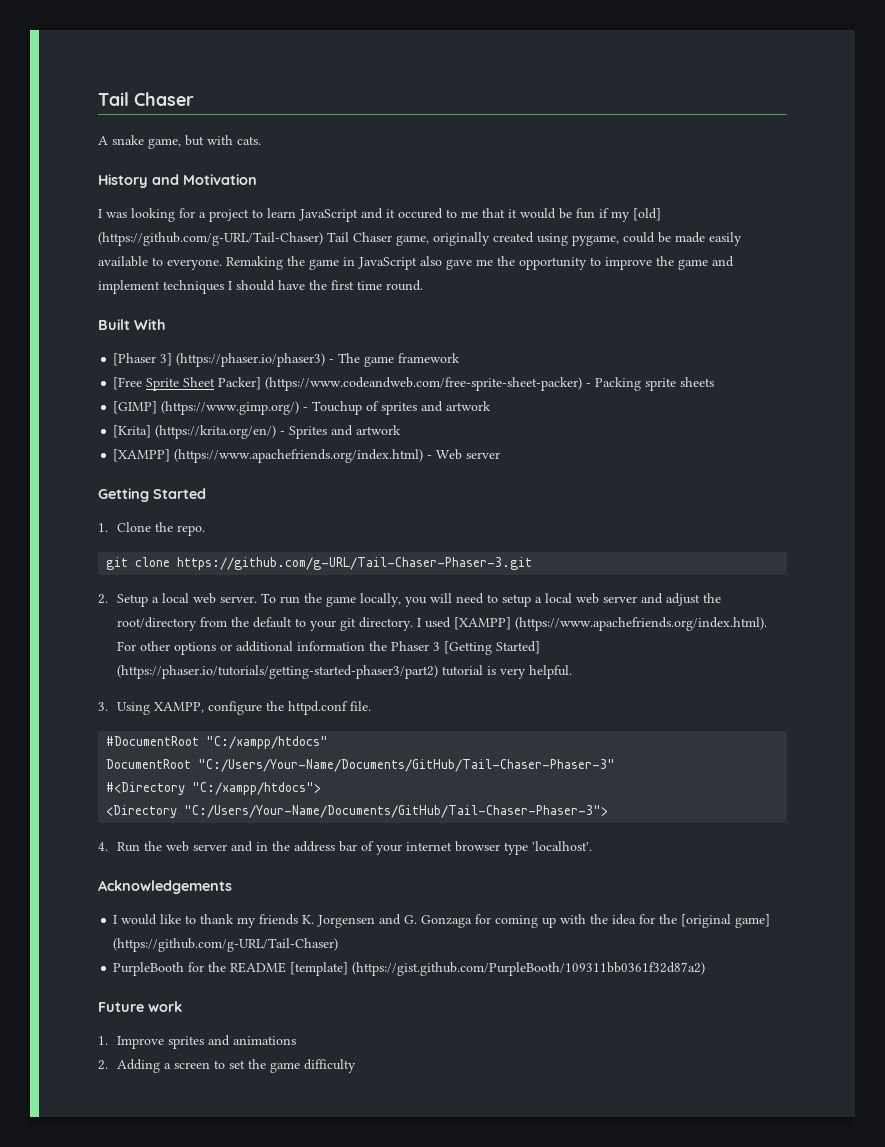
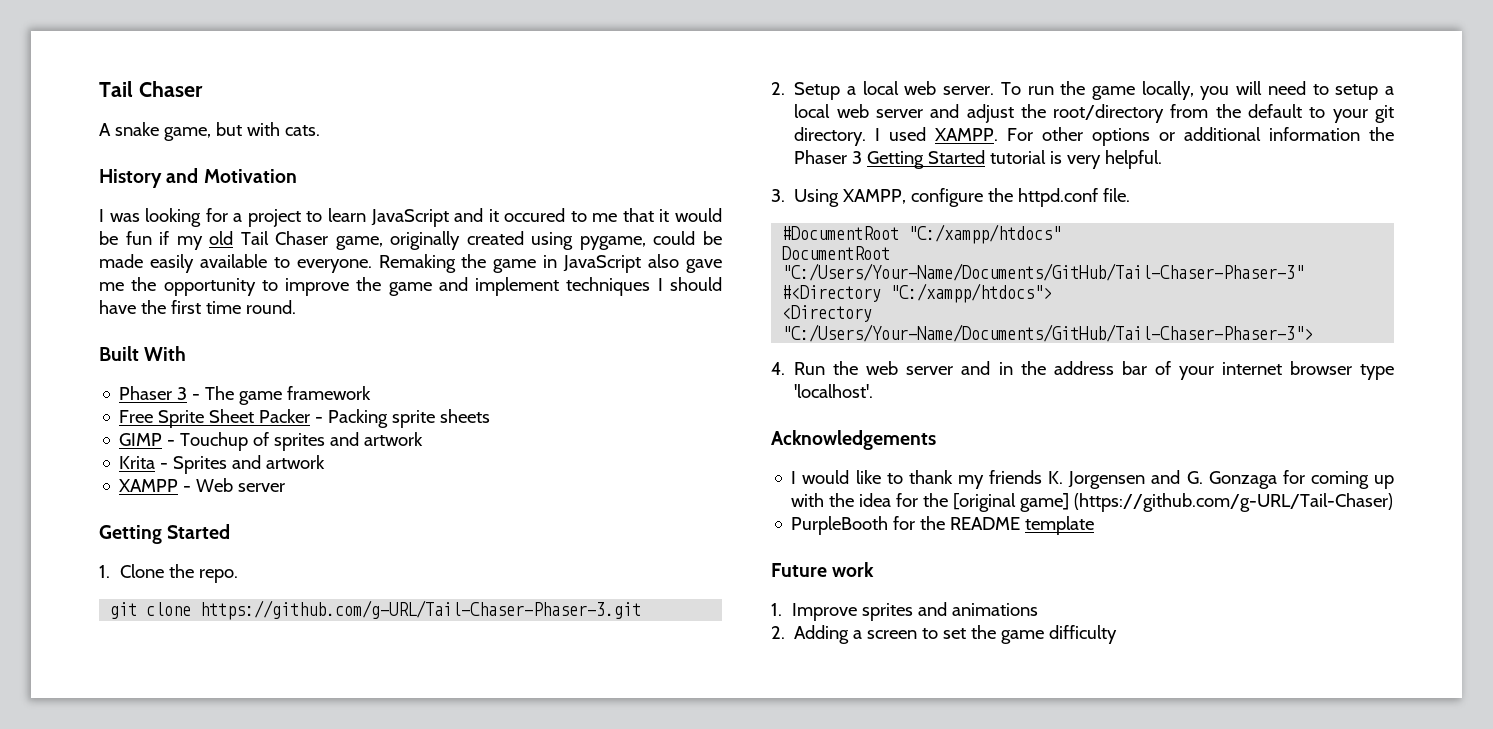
[633,208,661,221] [98,232,323,246] [old] (https://github.com/g-URL/Tail-Chaser) -> [209,231,234,245] old
[113,353,326,367] [Phaser 3] (https://phaser.io/phaser3) -> [119,386,188,400] Phaser 3
[113,377,143,390] [Free -> [119,410,154,423] Free
[218,377,583,391] Packer] (https://www.codeandweb.com/free-sprite-sheet-packer) -> [259,409,311,423] Packer
[113,401,300,415] [GIMP] (https://www.gimp.org/) -> [119,433,163,446] GIMP
[113,425,277,439] [Krita] (https://krita.org/en/) -> [119,456,156,469] Krita
[113,449,424,463] [XAMPP] (https://www.apachefriends.org/index.html) -> [119,479,179,492] XAMPP
[454,617,768,631] [XAMPP] (https://www.apachefriends.org/index.html). -> [935,128,999,141] XAMPP.
[444,641,541,655] [117,665,439,679] [Getting Started] (https://phaser.io/tutorials/getting-started-phaser3/part2) -> [867,150,986,169] Getting Started
[290,962,706,976] [template] (https://gist.github.com/PurpleBooth/109311bb0361f32d87a2) -> [1025,516,1095,535] template

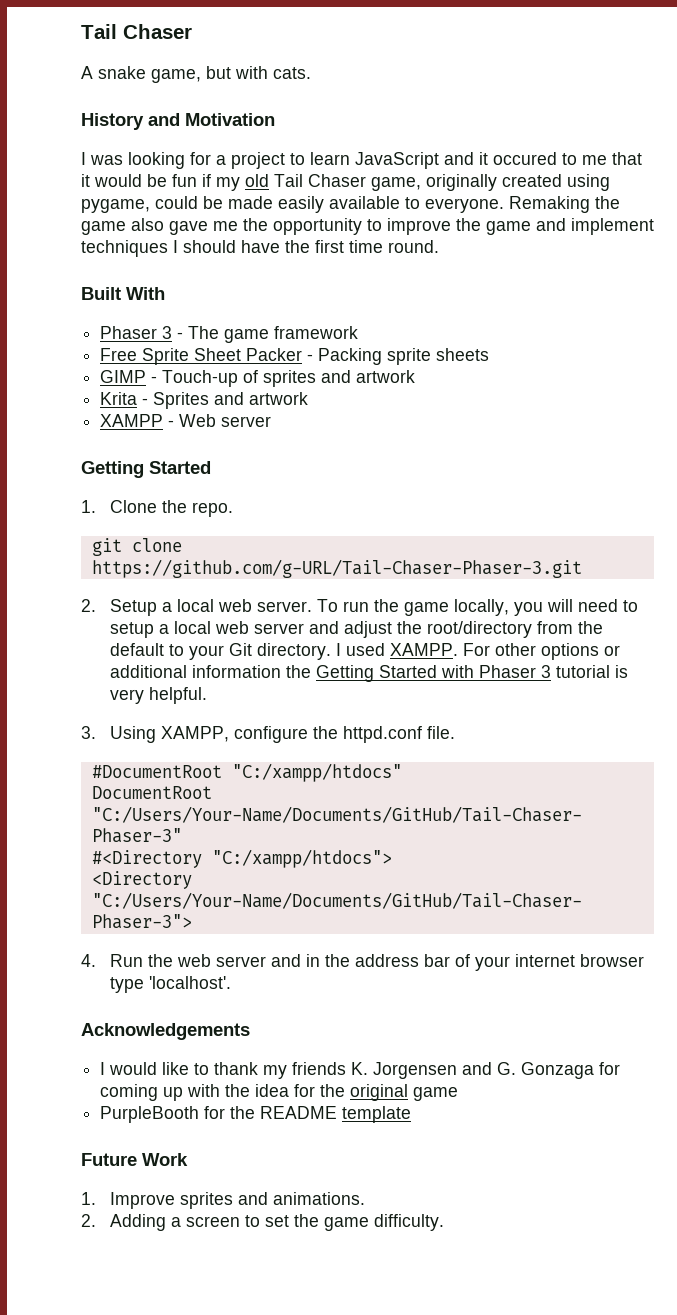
[543,255,642,273] in JavaScript -> (126, 228) none
[180,432,249,451] Touchup -> [162,370,239,387] Touch-up
[1375,105,1394,123] git -> [228,643,252,656] Git
[794,150,986,169] Phaser 3 Getting Started -> [315,665,551,682] Getting Started with Phaser 3
[953,493,1394,512] [original game] (https://github.com/g-URL/Tail-Chaser) -> [350,1084,459,1101] original game
[832,562,875,577] work -> [142,1153,188,1166] Work
[951,603,1038,616] animations -> [272,1192,365,1205] animations.
[1049,625,1118,644] difficulty -> [373,1214,444,1231] difficulty.

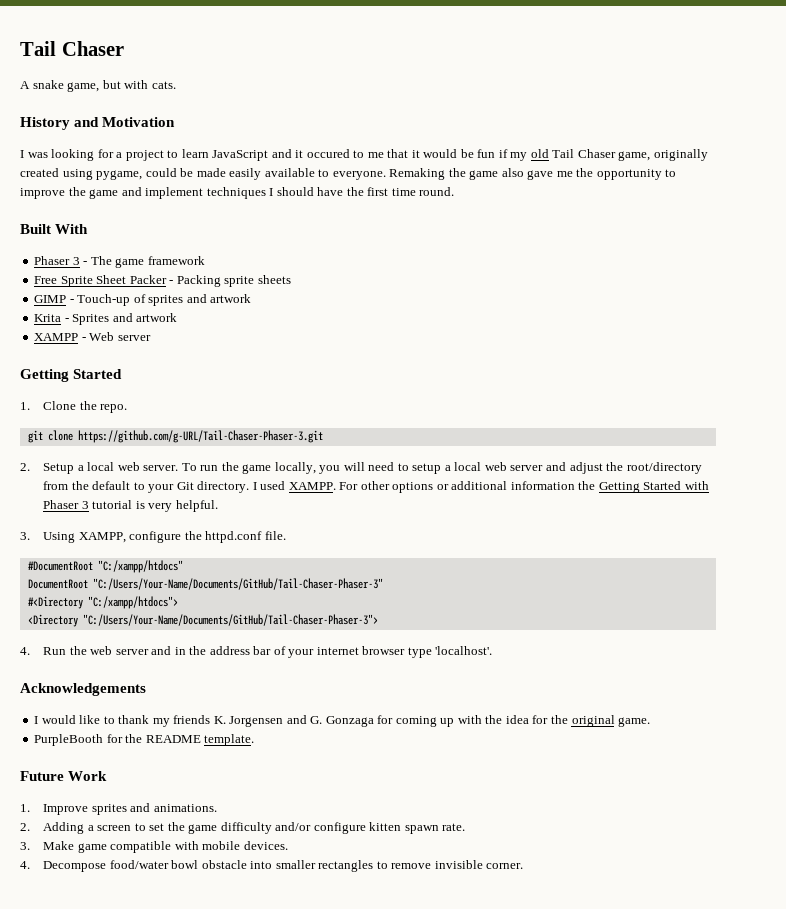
[413,1087,459,1101] game -> [618,717,651,727] game.
[342,1106,412,1123] template -> [204,734,255,746] template.
[373,1214,444,1231] difficulty. -> [220,822,466,834] [20,841,288,853] [20,860,524,872] difficulty and/or configure kitten spawn rate. // 3. Make game compatible with mobile devices. // 4. Decompose food/water bowl obstacle into smaller rectangles to remove invisible corner.

